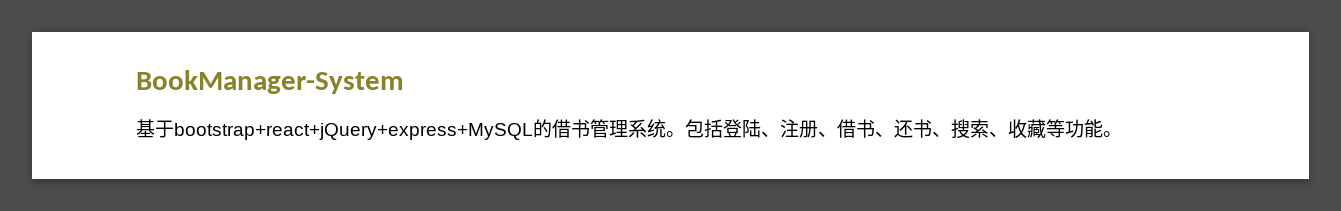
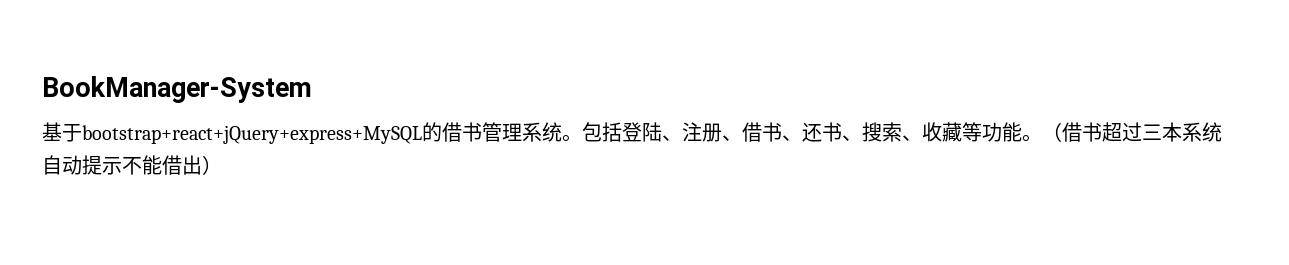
(1122, 134) none -> [1042,122,1222,142] [42,155,222,175] （借书超过三本系统自动提示不能借出）

